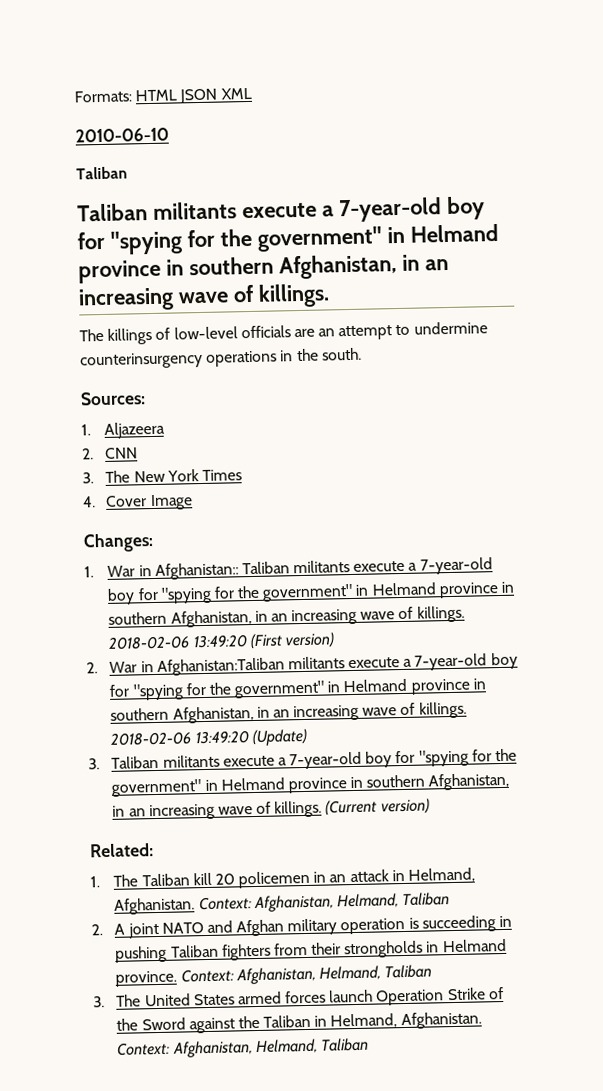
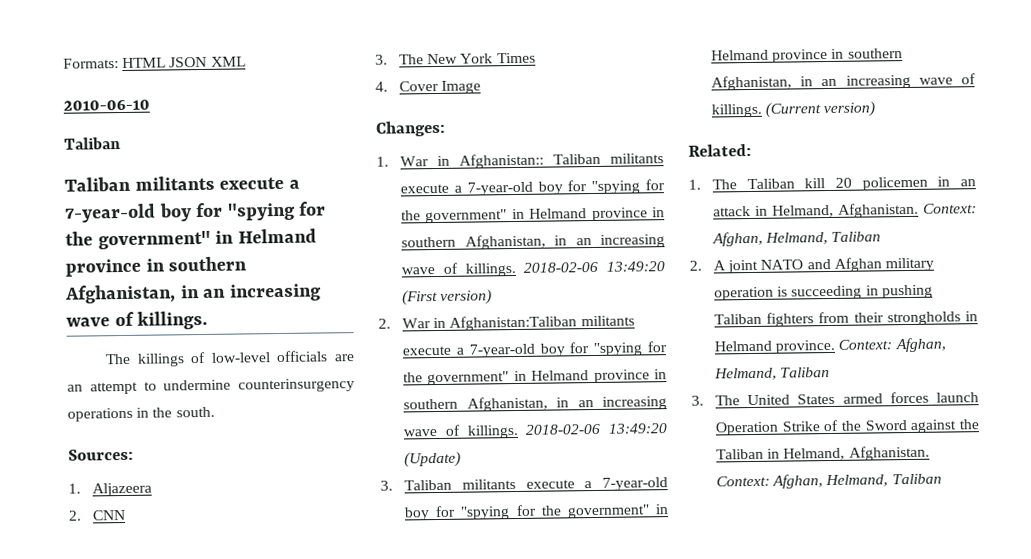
[253,894,334,913] Afghanistan, -> [712,231,764,247] Afghan,
[235,966,316,985] Afghanistan, -> [894,337,946,353] Afghan,
[172,1040,253,1058] Afghanistan, -> [772,474,824,489] Afghan,

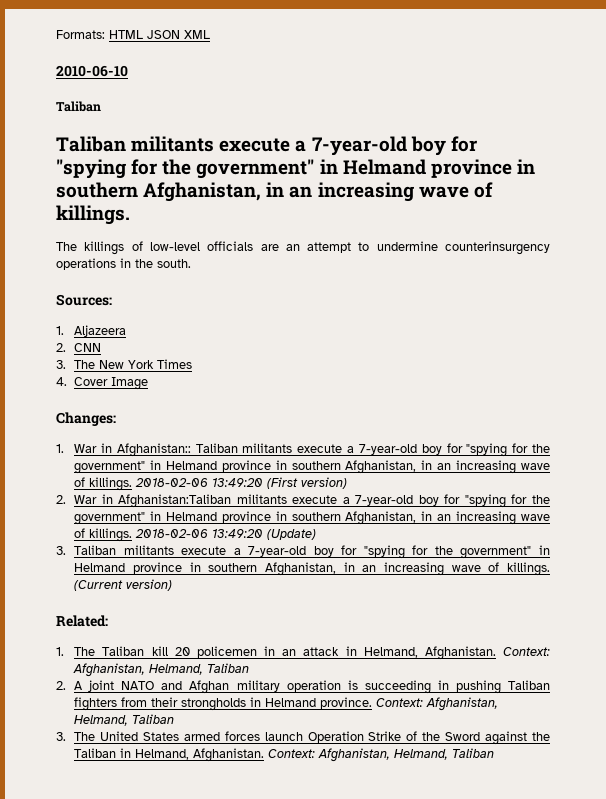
[712,231,764,247] Afghan, -> [73,663,146,677] Afghanistan,
[894,337,946,353] Afghan, -> [426,697,499,711] Afghanistan,
[772,474,824,489] Afghan, -> [318,748,391,762] Afghanistan,

